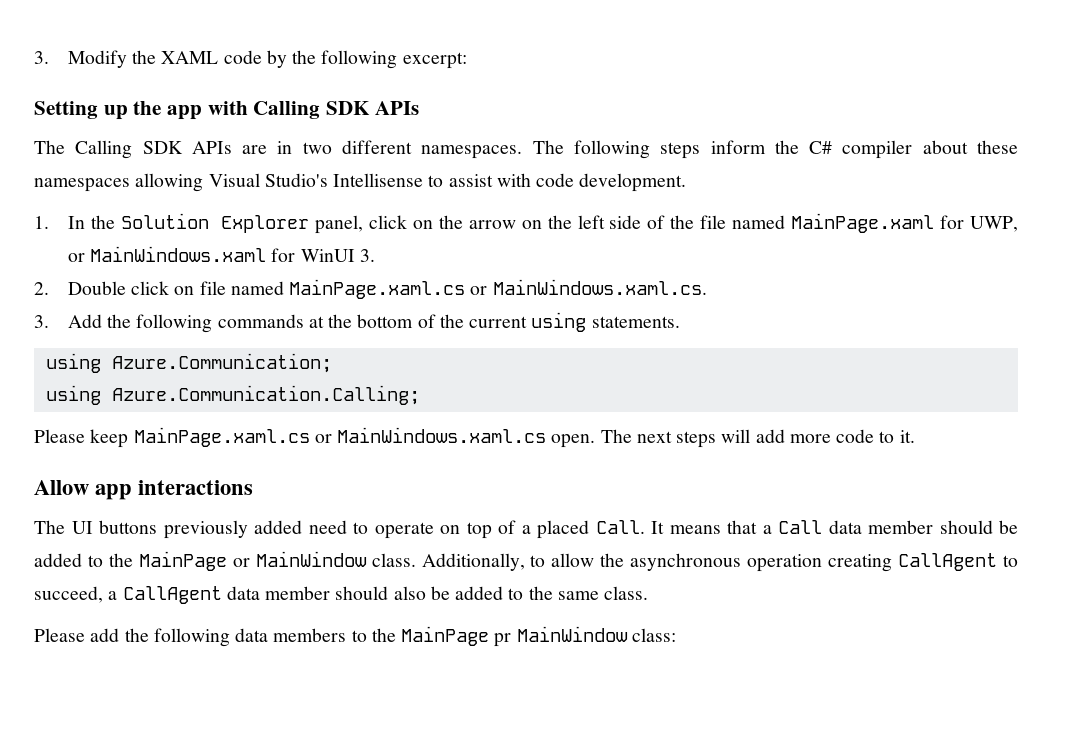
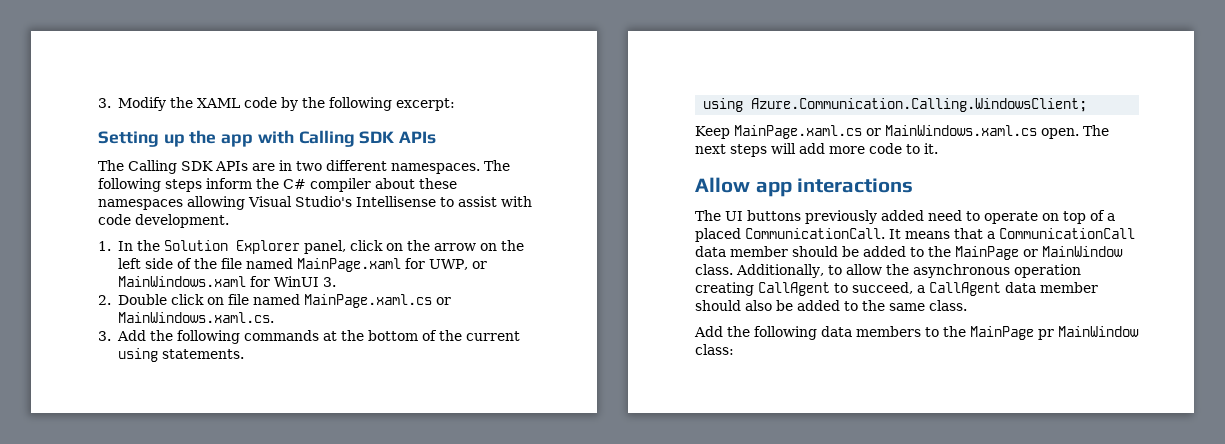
[111,353,332,373] [45,385,420,405] [34,429,129,448] Azure.Communication; // using Azure.Communication.Calling; // Please keep -> [751,98,1088,112] [695,126,730,139] Azure.Communication.Calling.WindowsClient; // Keep
[595,520,645,534] Call. -> [745,228,885,239] CommunicationCall.
[778,520,822,534] Call -> [999,228,1135,239] CommunicationCall
[34,628,120,642] Please add -> [694,326,723,337] Add

